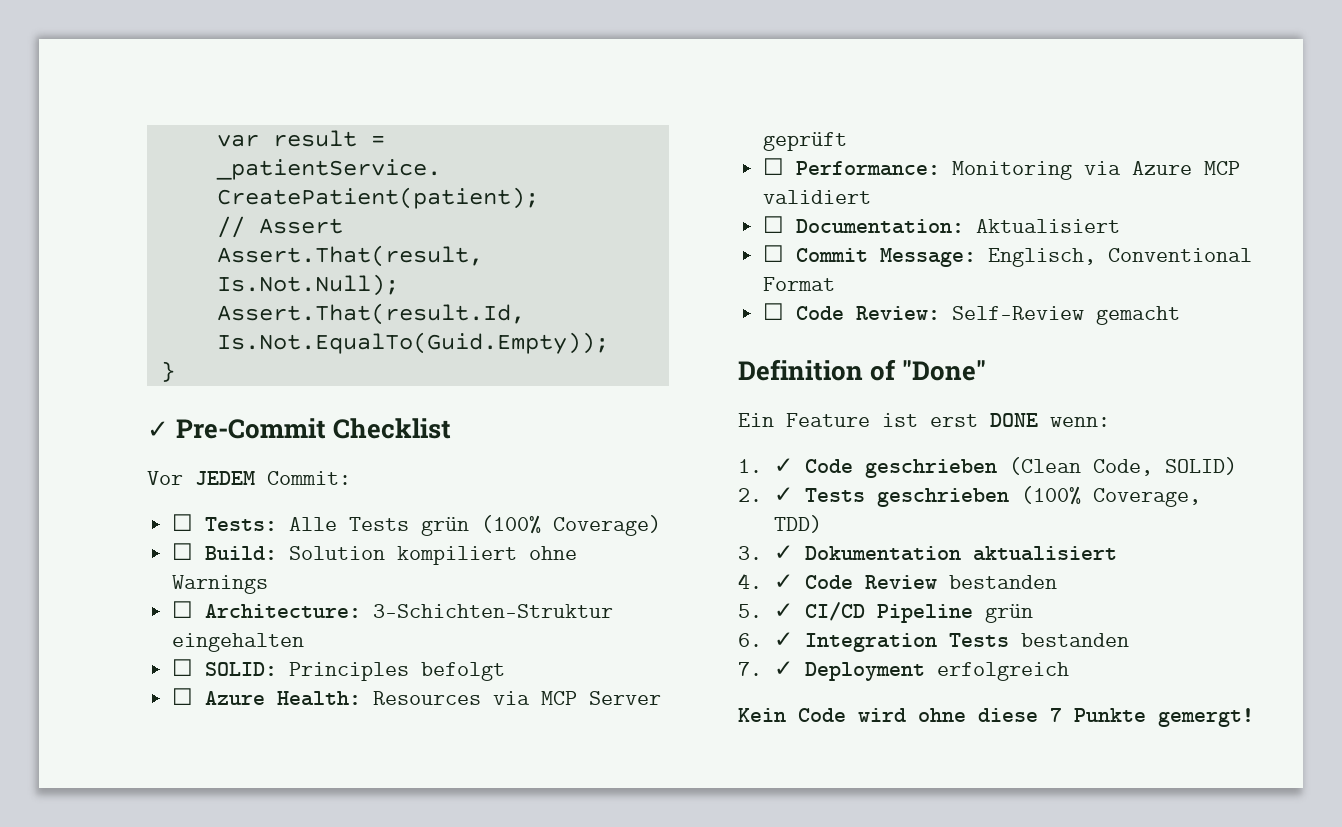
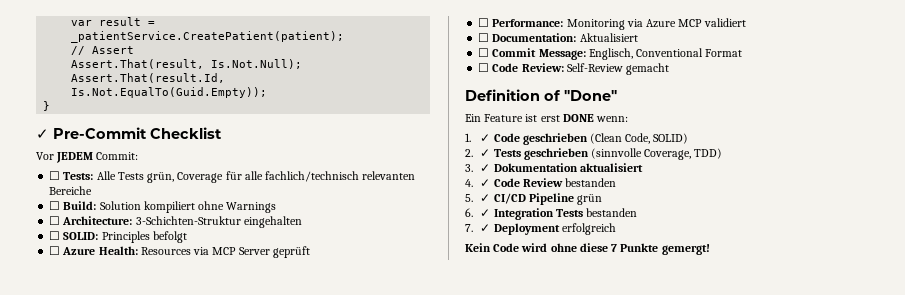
[421,515,662,536] grün (100% Coverage) -> [147,171,416,183] [49,186,93,195] grün, Coverage für alle fachlich/technisch relevanten Bereiche
[1020,486,1081,505] (100% -> [590,148,642,159] (sinnvolle

